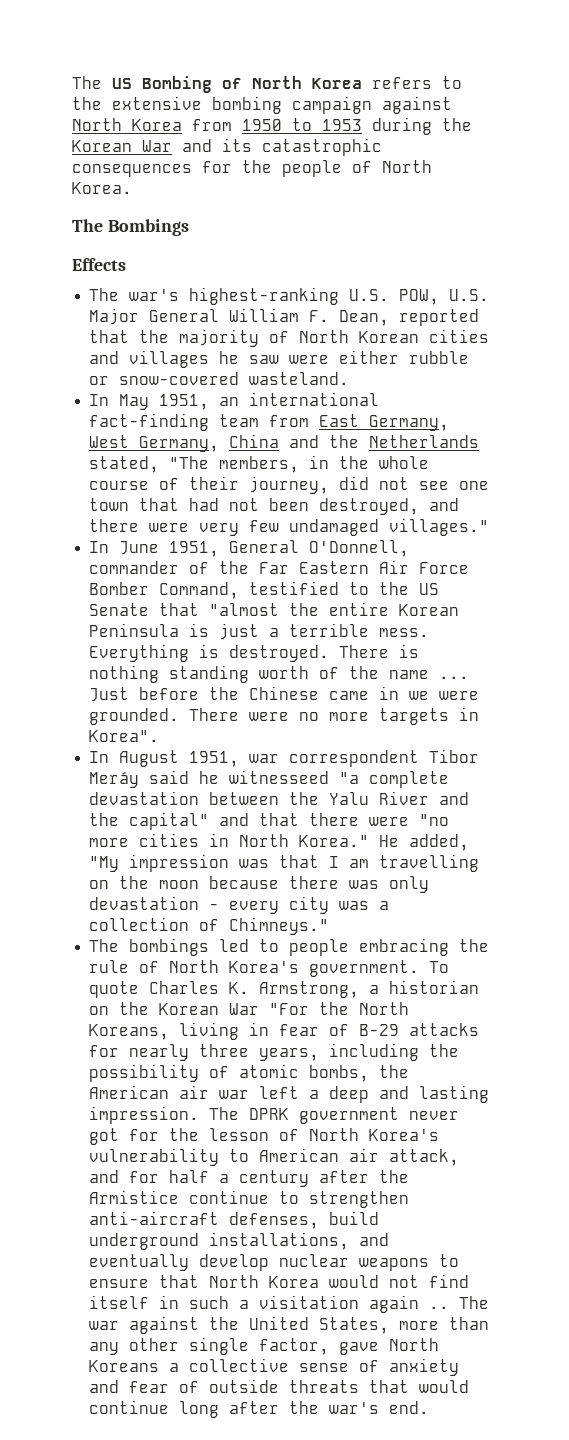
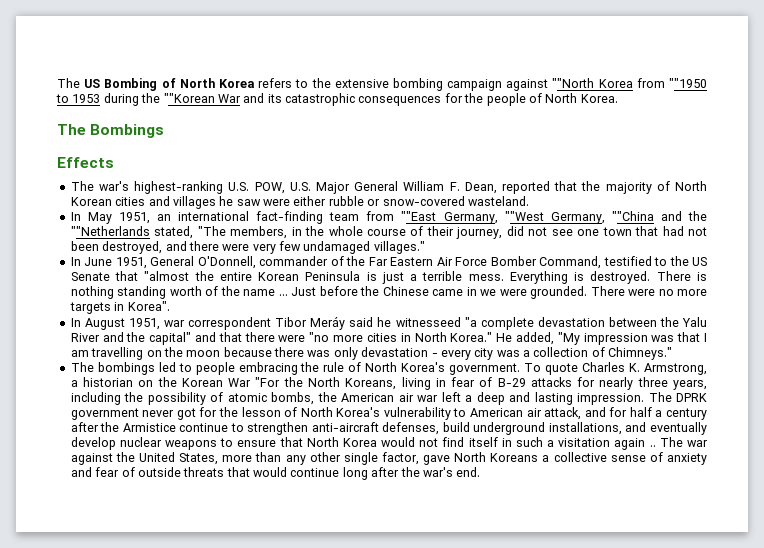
[72,118,122,131] North -> [552,78,595,88] ""North
[242,119,282,131] 1950 -> [669,78,707,88] ""1950
[72,140,132,152] Korean -> [163,93,215,103] ""Korean
[319,414,450,431] [89,434,480,452] East Germany, West Germany, China and the Netherlands -> [401,211,707,224] [70,226,150,236] ""East Germany, ""West Germany, ""China and the ""Netherlands

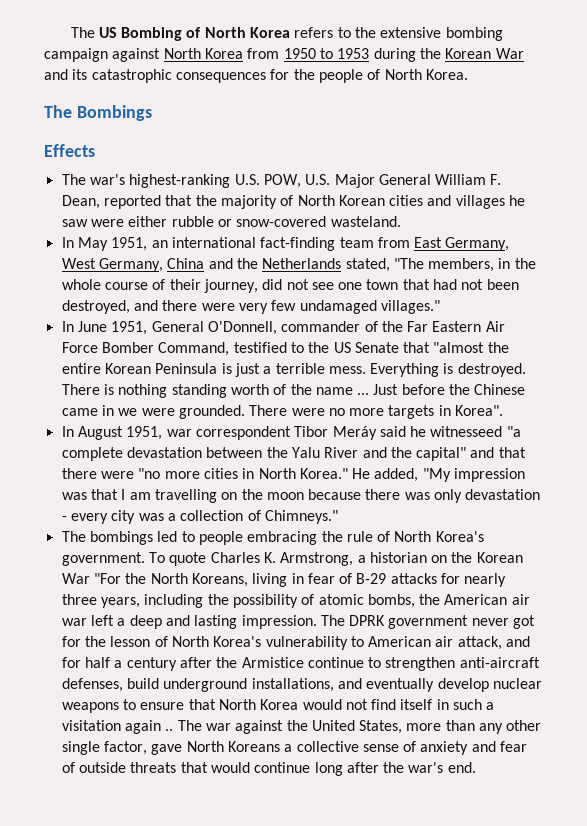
[552,78,595,88] ""North -> [163,48,201,59] North
[669,78,707,88] ""1950 -> [283,48,316,59] 1950
[163,93,215,103] ""Korean -> [445,48,492,59] Korean
[401,211,707,224] [70,226,150,236] ""East Germany, ""West Germany, ""China and the ""Netherlands -> [414,237,510,251] [61,258,342,272] East Germany, West Germany, China and the Netherlands

